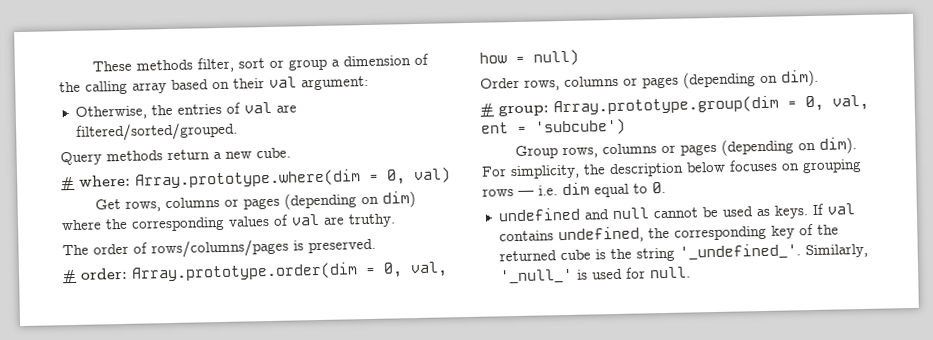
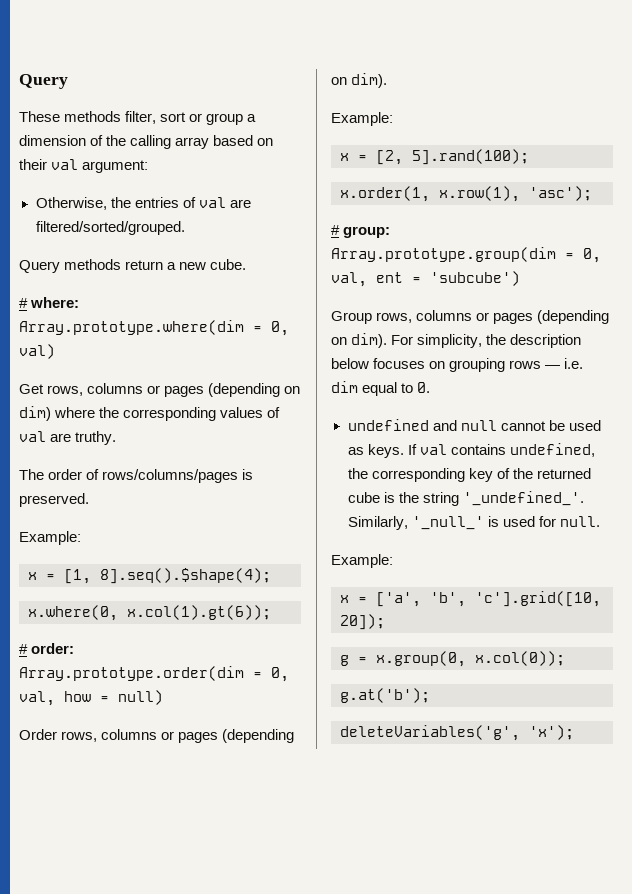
(92, 66) none -> [19,74,68,89] Query //
(376, 246) none -> [19,531,81,545] [28,568,271,584] [28,605,271,621] // Example: // x = [1, 8].seq().$shape(4); // x.where(0, x.col(1).gt(6));
(819, 78) none -> [331,112,393,126] [340,149,529,165] [340,186,592,202] // Example: // x = [2, 5].rand(100); // x.order(1, x.row(1), 'asc');
(691, 272) none -> [331,554,393,568] [340,591,601,607] [340,614,385,630] [340,651,565,667] [340,688,430,703] [340,725,574,741] // Example: // x = ['a', 'b', 'c'].grid([10, 20]); // g = x.group(0, x.col(0)); // g.at('b'); // deleteVariables('g', 'x');

